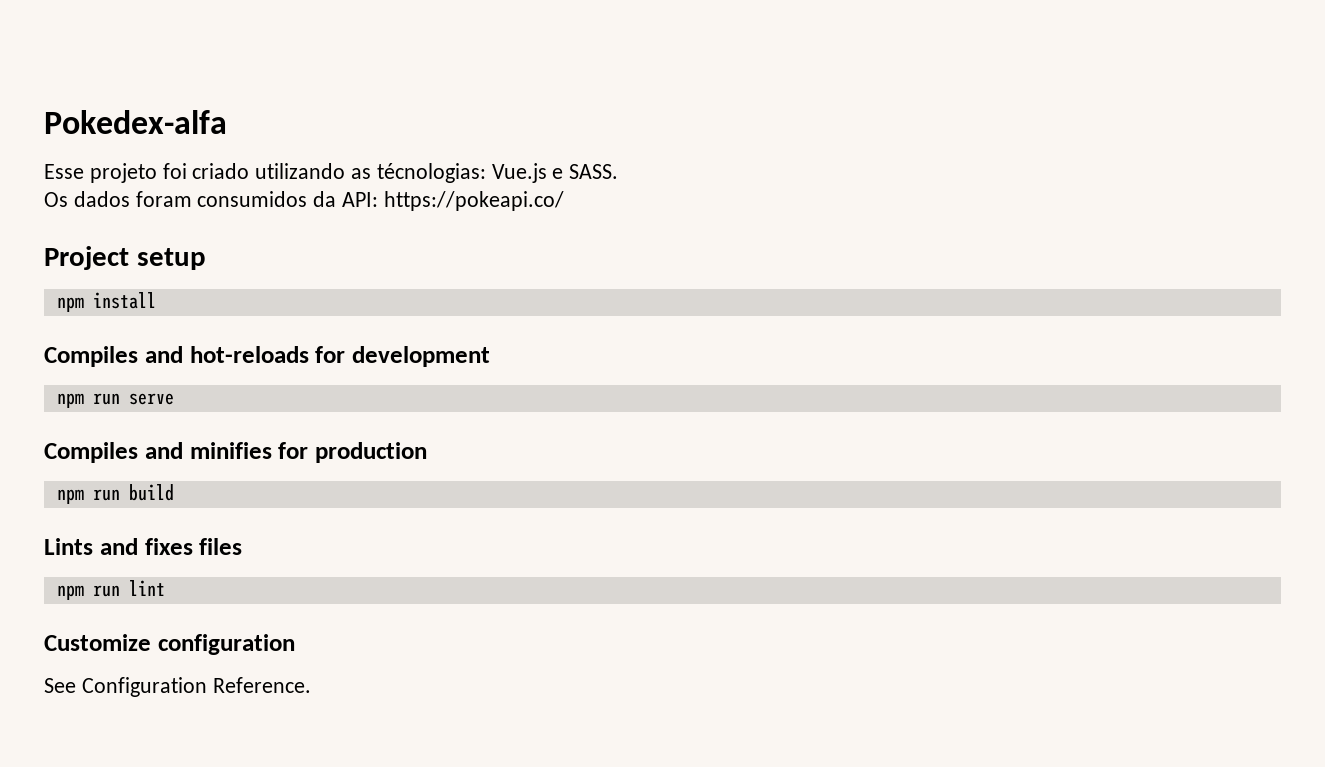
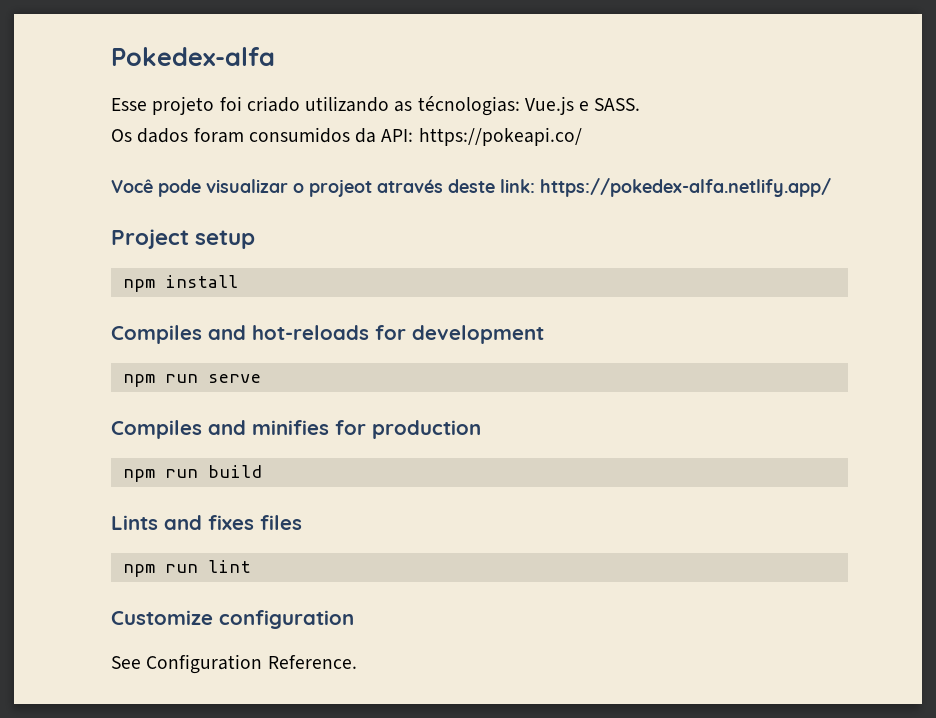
(564, 201) none -> [111,178,831,197] // Você pode visualizar o projeot através deste link: https://pokedex-alfa.netlify.app/

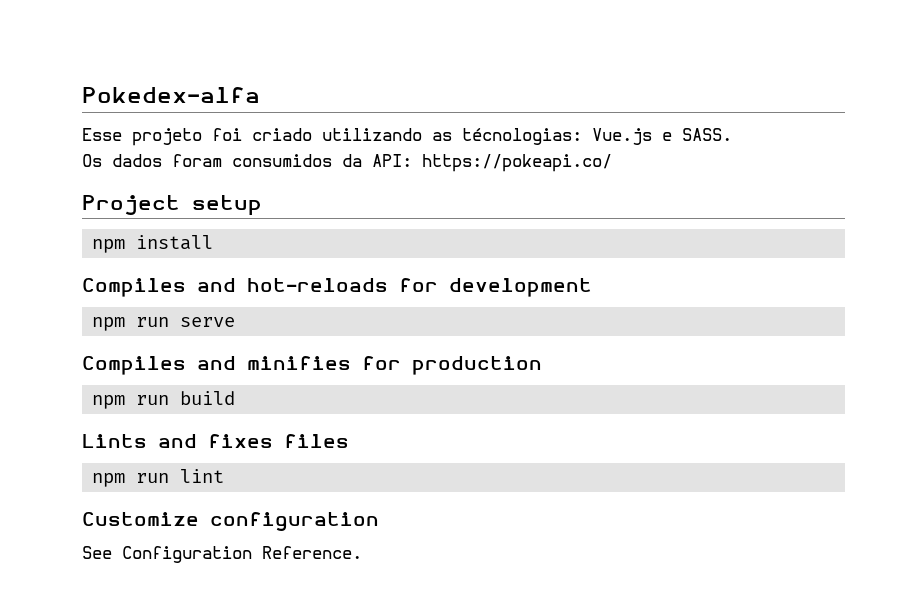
[111,178,831,197] // Você pode visualizar o projeot através deste link: https://pokedex-alfa.netlify.app/ -> (612, 163) none

